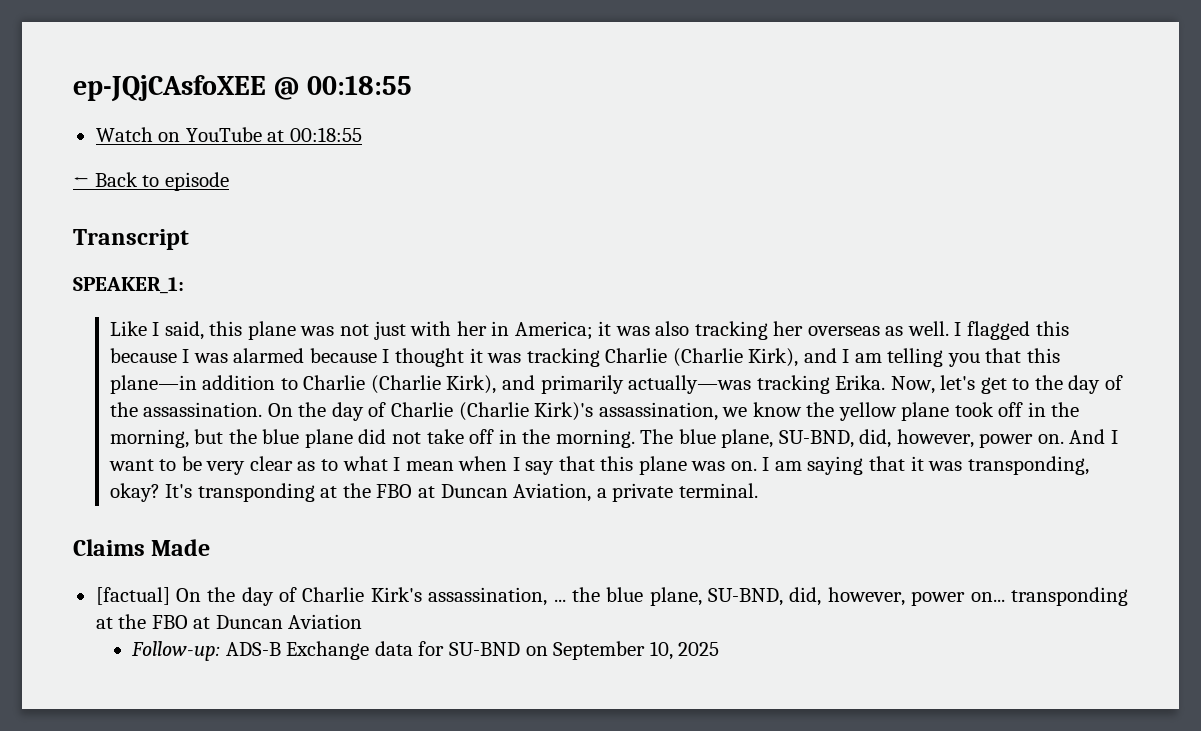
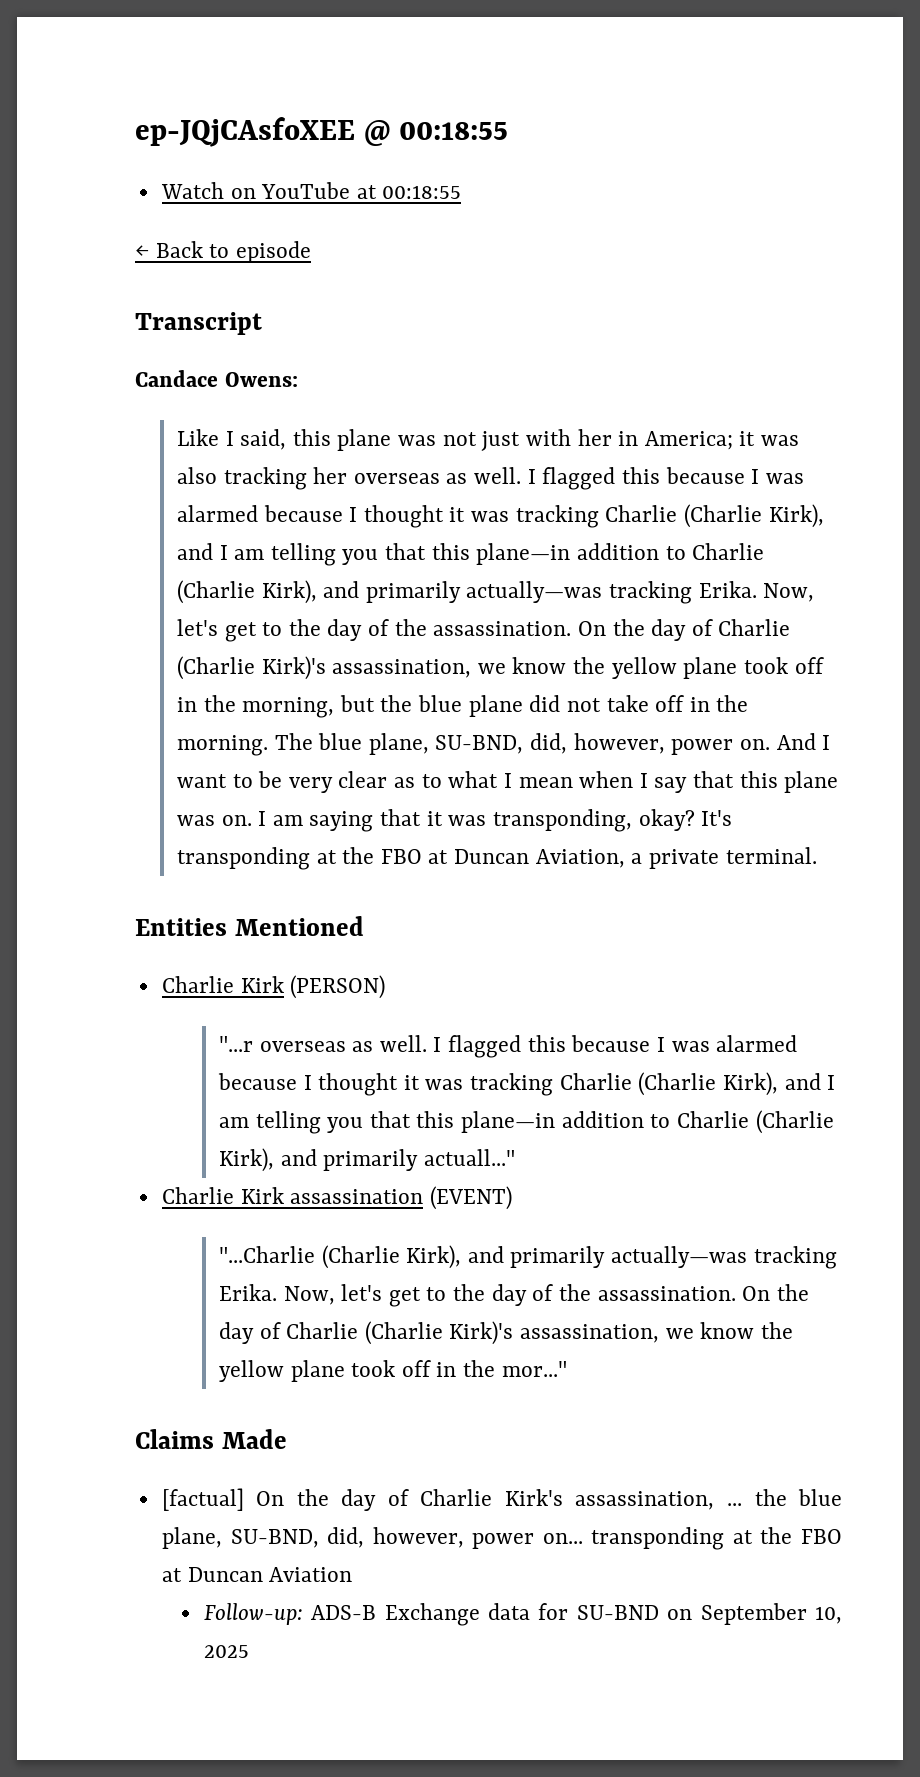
[73,277,184,294] SPEAKER_1: -> [135,370,298,387] Candace Owens:
(758, 490) none -> [135,916,364,936] [161,975,386,999] [219,1035,798,1058] [218,1072,836,1096] [219,1110,834,1134] [219,1148,515,1172] [161,1186,512,1210] [219,1245,837,1269] [219,1284,809,1307] [219,1321,793,1345] [219,1360,567,1382] // Entities Mentioned // Charlie Kirk (PERSON) // "...r overseas as well. I flagged this because I was alarmed because I thought it was tracking Charlie (Charlie Kirk), and I am telling you that this plane—in addition to Charlie (Charlie Kirk), and primarily actuall..." // Charlie Kirk assassination (EVENT) // "...Charlie (Charlie Kirk), and primarily actually—was tracking Erika. Now, let's get to the day of the assassination. On the day of Charlie (Charlie Kirk)'s assassination, we know the yellow plane took off in the mor..."

